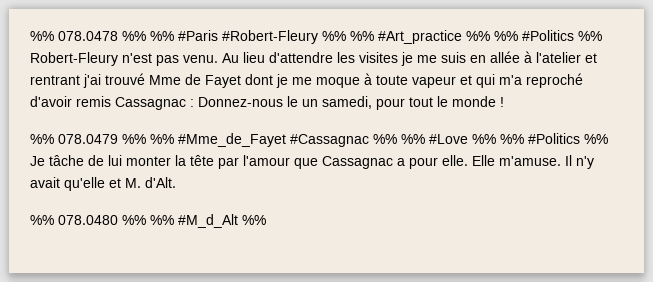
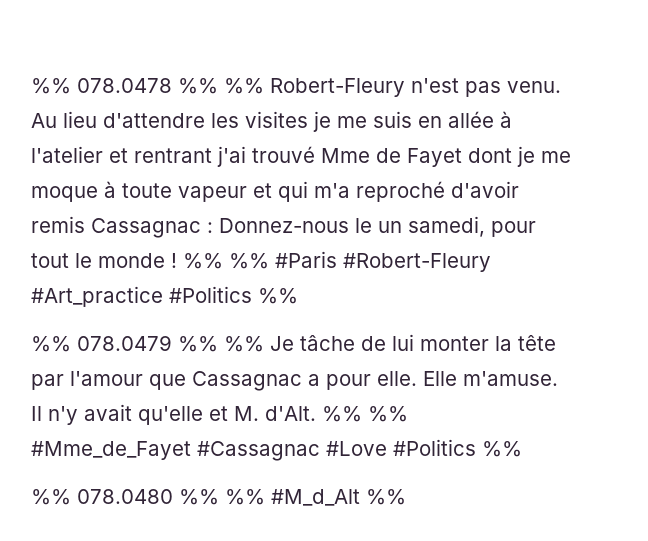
[178,30,602,44] #Paris #Robert-Fleury %% %% #Art_practice %% %% #Politics %% -> (264, 86) none
[30,133,580,147] // %% 078.0479 %% %% #Mme_de_Fayet #Cassagnac %% %% #Love %% %% #Politics -> [183,251,491,272] [31,286,298,307] [31,335,218,352] %% %% #Paris #Robert-Fleury #Art_practice #Politics %% // %% 078.0479 %%
(176, 182) none -> [322,406,408,422] [31,439,522,461] %% %% #Mme_de_Fayet #Cassagnac #Love #Politics %%

